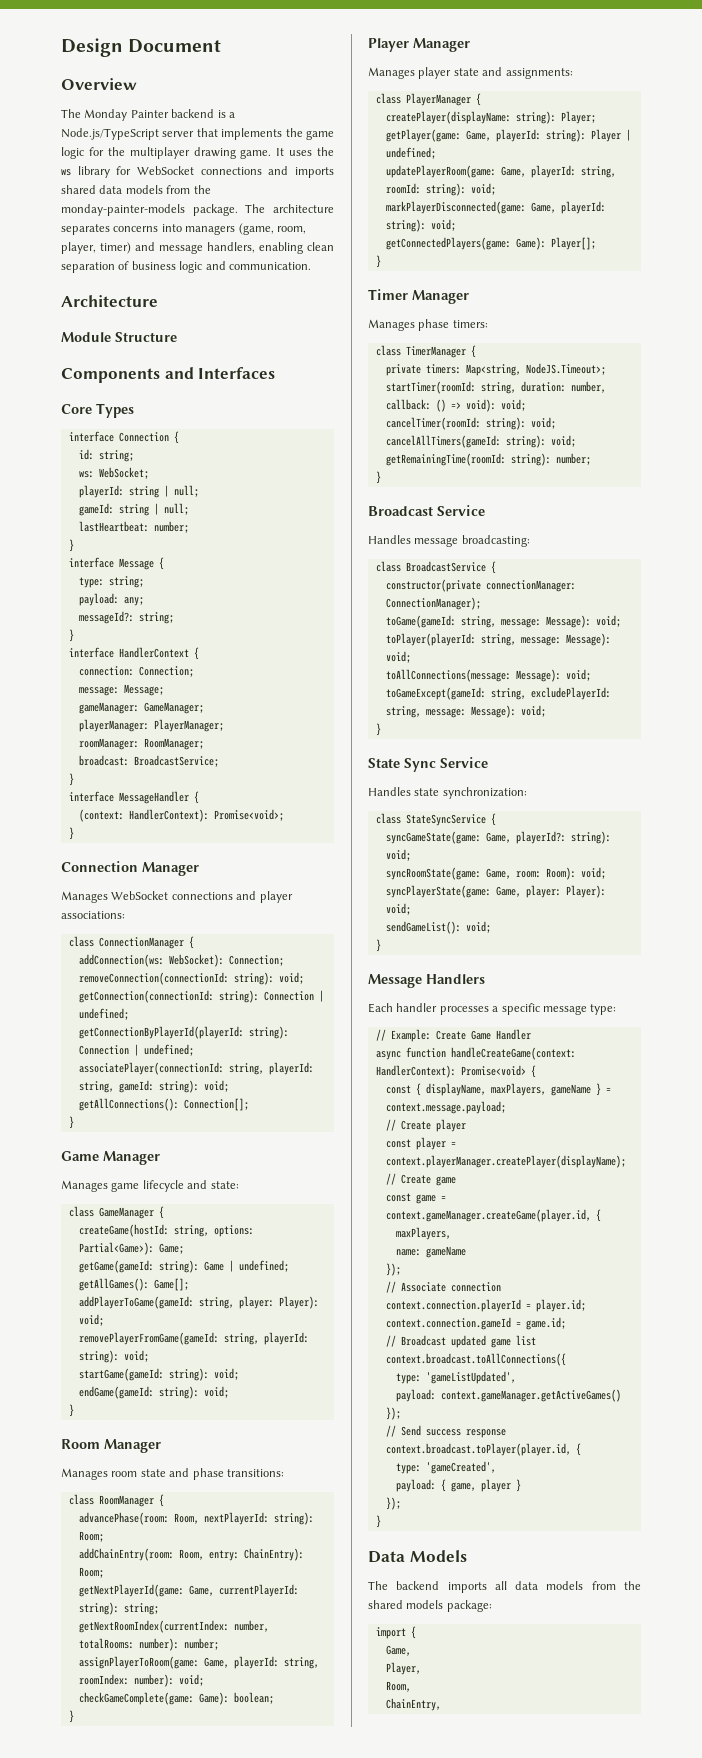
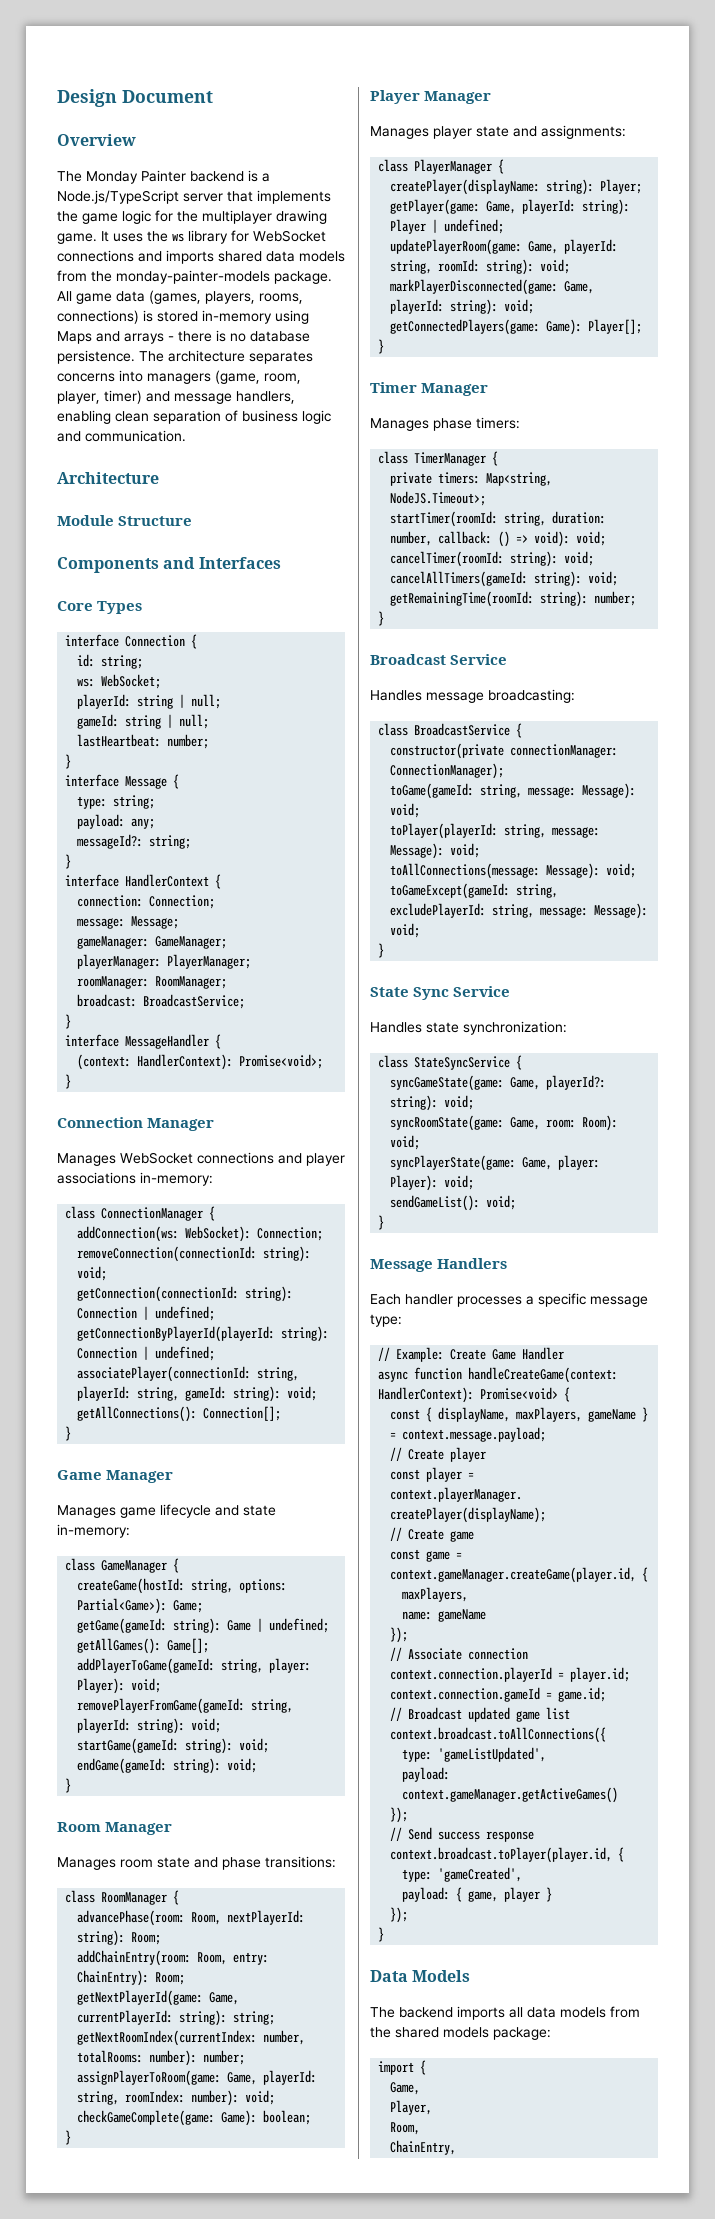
(238, 210) none -> [57,290,303,304] [57,310,309,324] [57,330,310,344] [57,350,135,364] All game data (games, players, rooms, connections) is stored in-memory using Maps and arrays - there is no database persistence.
[61,911,125,919] associations: -> [57,1172,213,1186] associations in-memory:
[210,1181,239,1189] state: -> [243,1505,276,1516] [57,1524,130,1538] state in-memory:

